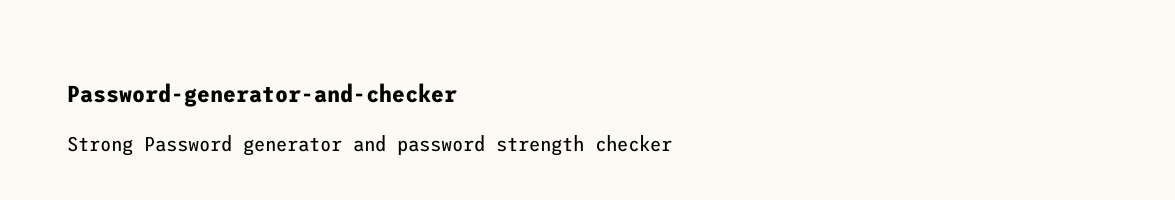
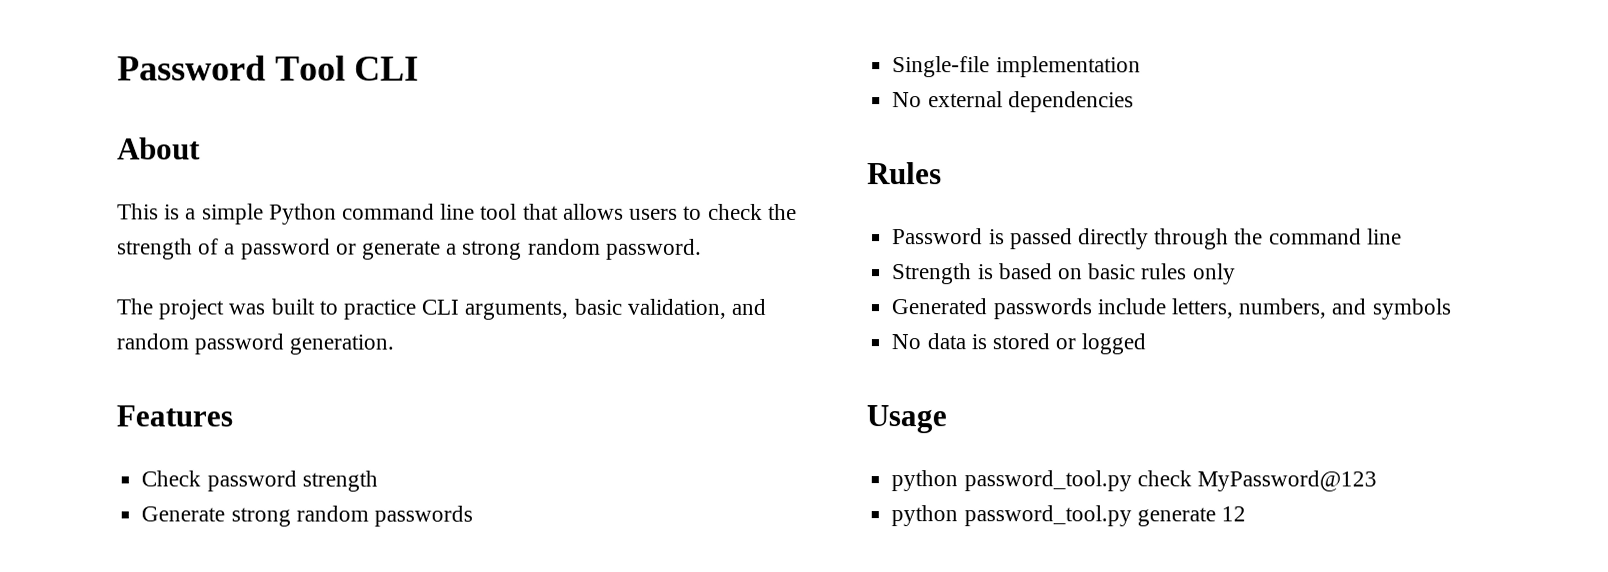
[67,83,457,107] [67,135,672,156] Password-generator-and-checker // Strong Password generator and password strength checker -> [117,55,420,81] [117,137,201,160] [117,203,797,225] [117,238,702,260] [116,298,767,320] [116,333,395,355] [116,405,233,427] [141,470,378,492] [141,505,473,527] [892,56,1141,78] [892,91,1134,113] [867,162,942,185] [892,228,1402,250] [892,263,1236,285] [891,298,1451,320] [891,333,1147,355] [866,405,947,434] [891,470,1377,492] [891,505,1246,527] Password Tool CLI // About // This is a simple Python command line tool that allows users to check the strength of a password or generate a strong random password. // The project was built to practice CLI arguments, basic validation, and random password generation. // Features // Check password strength // Generate strong random passwords // Single-file implementation // No external dependencies // Rules // Password is passed directly through the command line // Strength is based on basic rules only // Generated passwords include letters, numbers, and symbols // No data is stored or logged // Usage // python password_tool.py check MyPassword@123 // python password_tool.py generate 12

